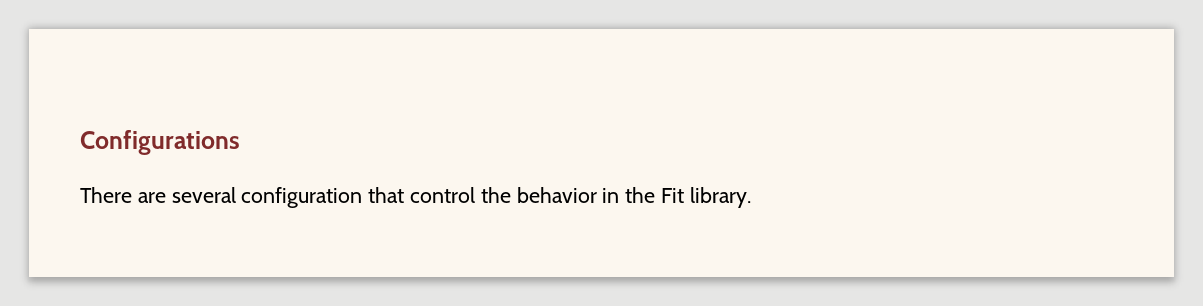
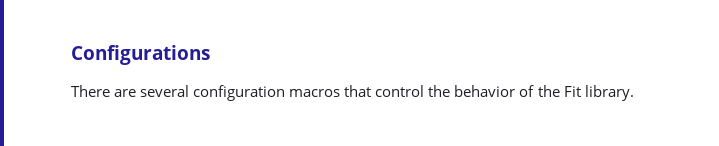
(363, 197) none -> [289,89,341,97] macros
[602,188,620,203] in -> [519,85,535,97] of

